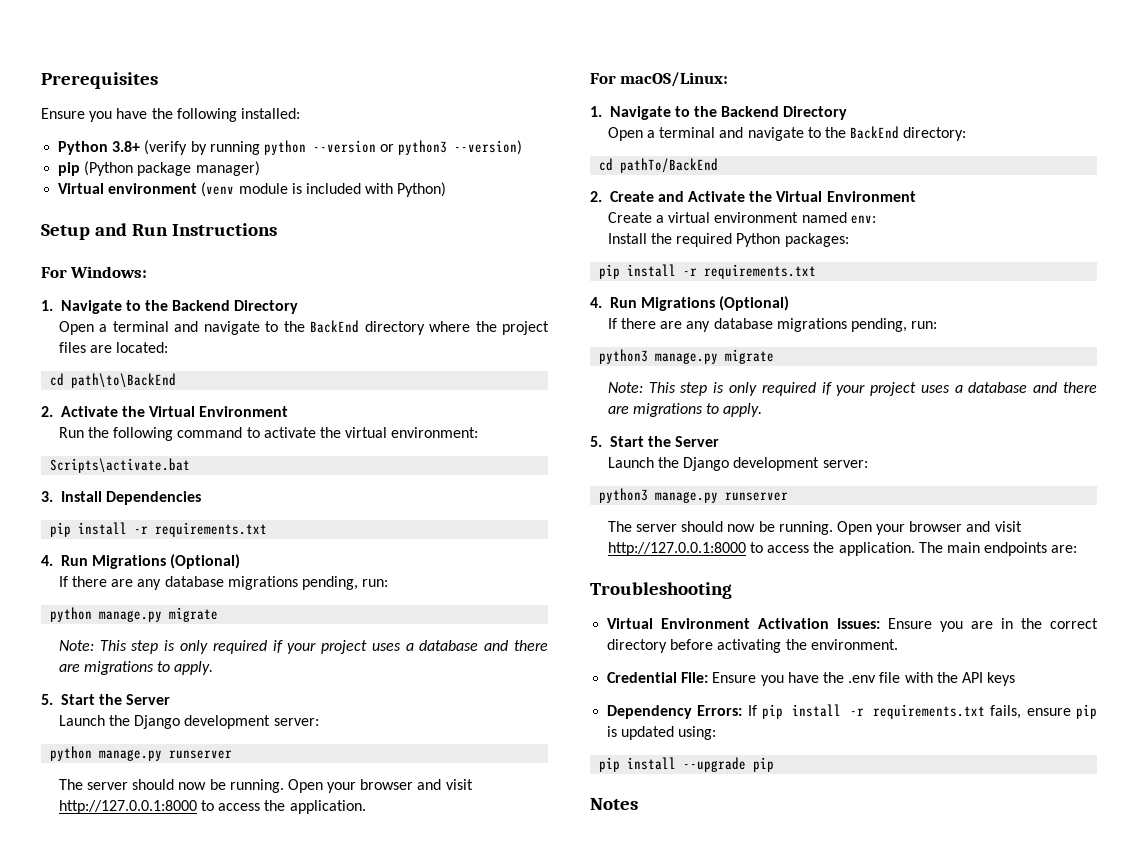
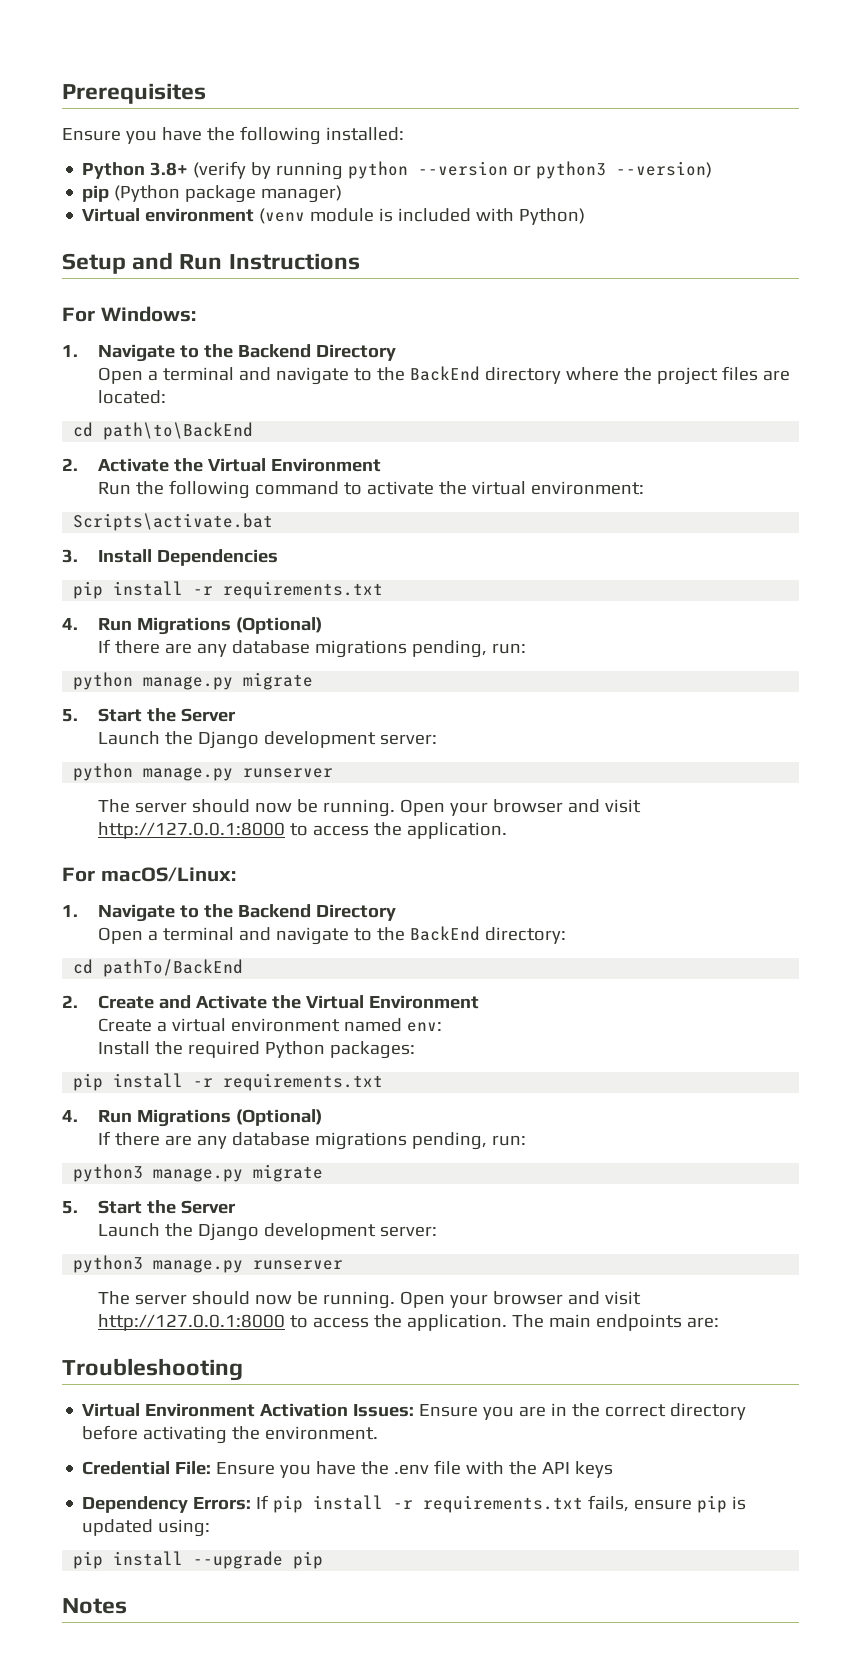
[58,640,548,654] [58,661,214,675] // Note: This step is only required if your project uses a database and there are migrations to apply. -> (314, 681) none
[607,382,1097,396] [607,403,763,417] // Note: This step is only required if your project uses a database and there are migrations to apply. -> (324, 1173) none

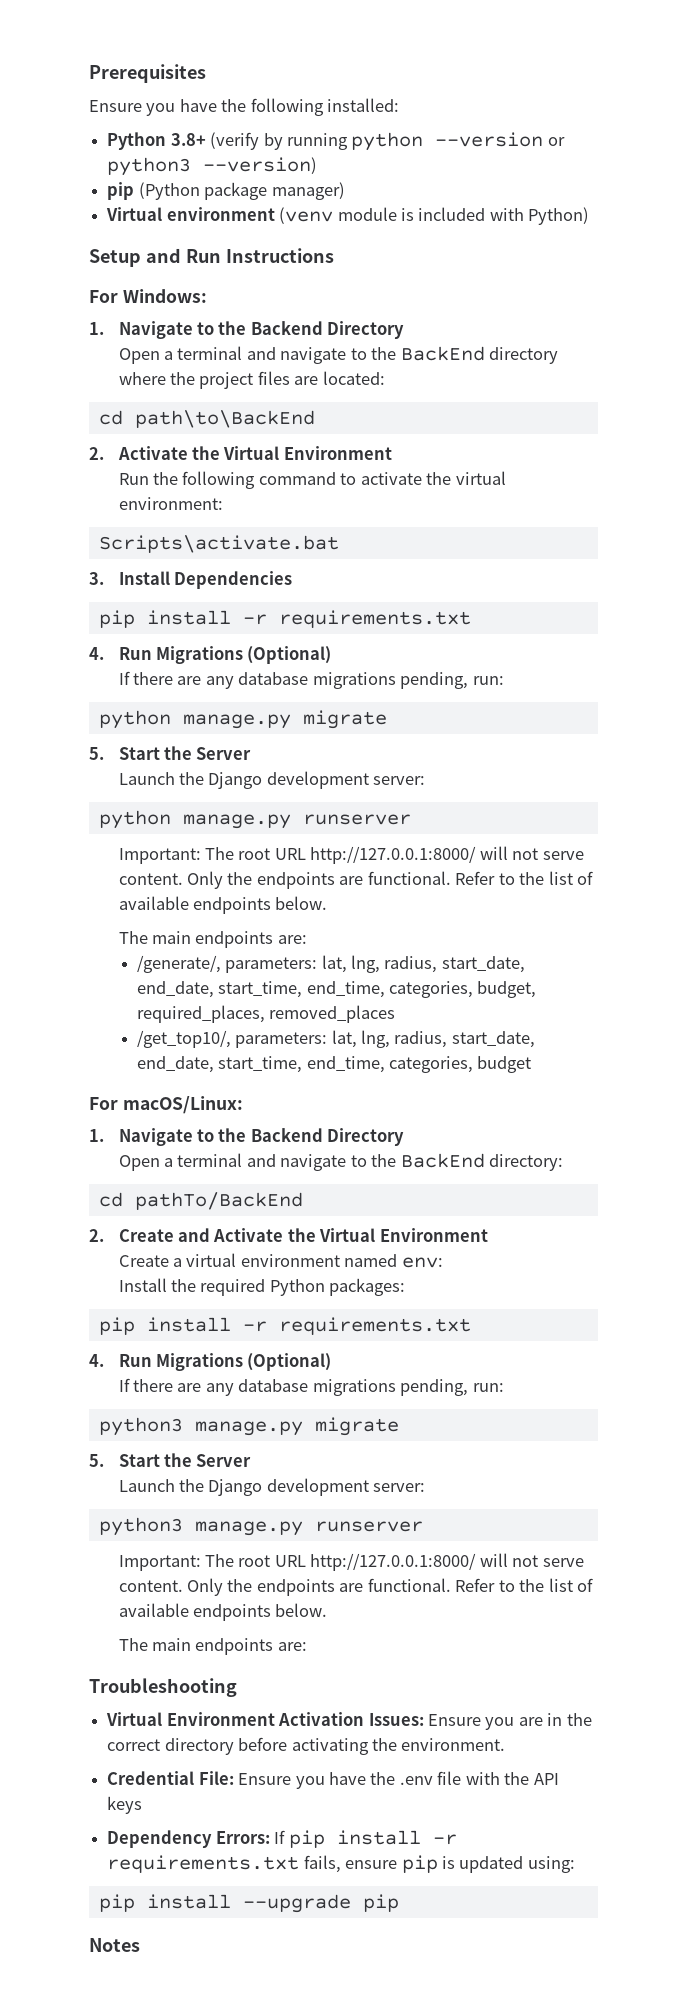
[97,799,641,817] [97,822,507,839] The server should now be running. Open your browser and visit http://127.0.0.1:8000 to access the application. -> [118,846,584,864] [118,871,594,889] [118,896,328,914] [118,931,307,948] [136,955,525,973] [136,981,537,998] [136,1005,396,1023] [136,1030,535,1048] [136,1056,532,1073] Important: The root URL http://127.0.0.1:8000/ will not serve content. Only the endpoints are functional. Refer to the list of available endpoints below. // The main endpoints are: // /generate/, parameters: lat, lng, radius, start_date, end_date, start_time, end_time, categories, budget, required_places, removed_places // /get_top10/, parameters: lat, lng, radius, start_date, end_date, start_time, end_time, categories, budget
[97,1291,641,1309] [97,1314,507,1331] The server should now be running. Open your browser and visit http://127.0.0.1:8000 to access the application. -> [118,1553,584,1571] [118,1578,594,1596] [118,1603,328,1621] Important: The root URL http://127.0.0.1:8000/ will not serve content. Only the endpoints are functional. Refer to the list of available endpoints below. //

